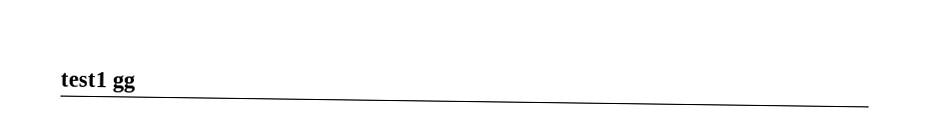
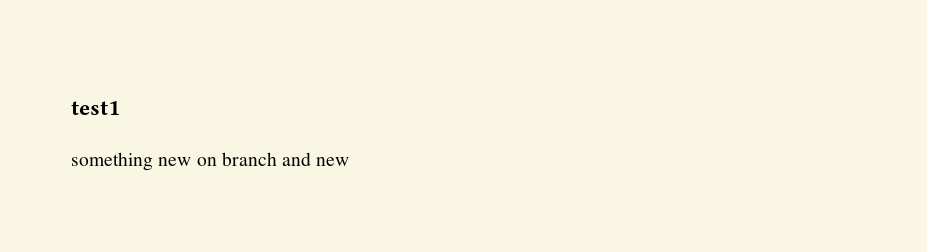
[112,75,137,93] gg -> [71,152,350,171] // something new on branch and new

